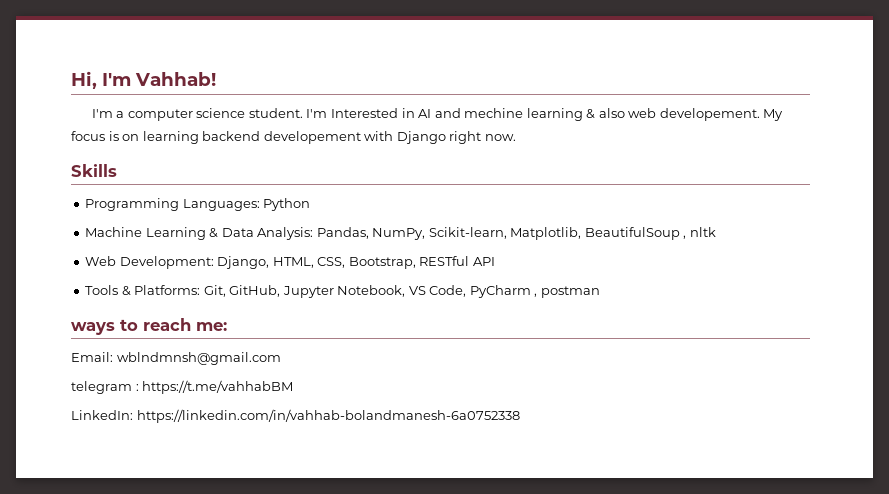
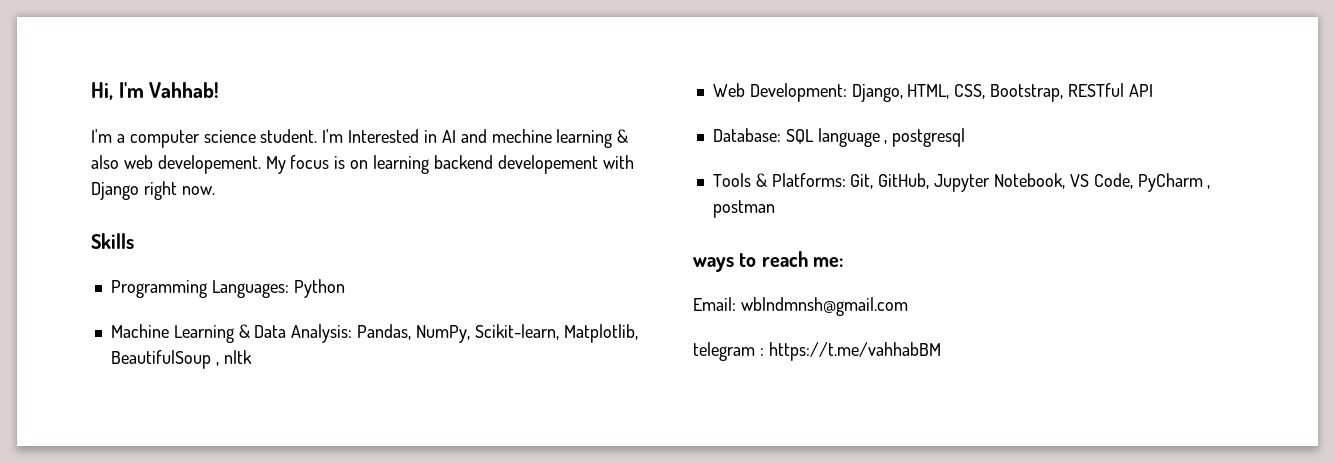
(495, 261) none -> [712,128,966,147] // Database: SQL language , postgresql
[71,409,520,423] // LinkedIn: https://linkedin.com/in/vahhab-bolandmanesh-6a0752338 -> (941, 351) none

